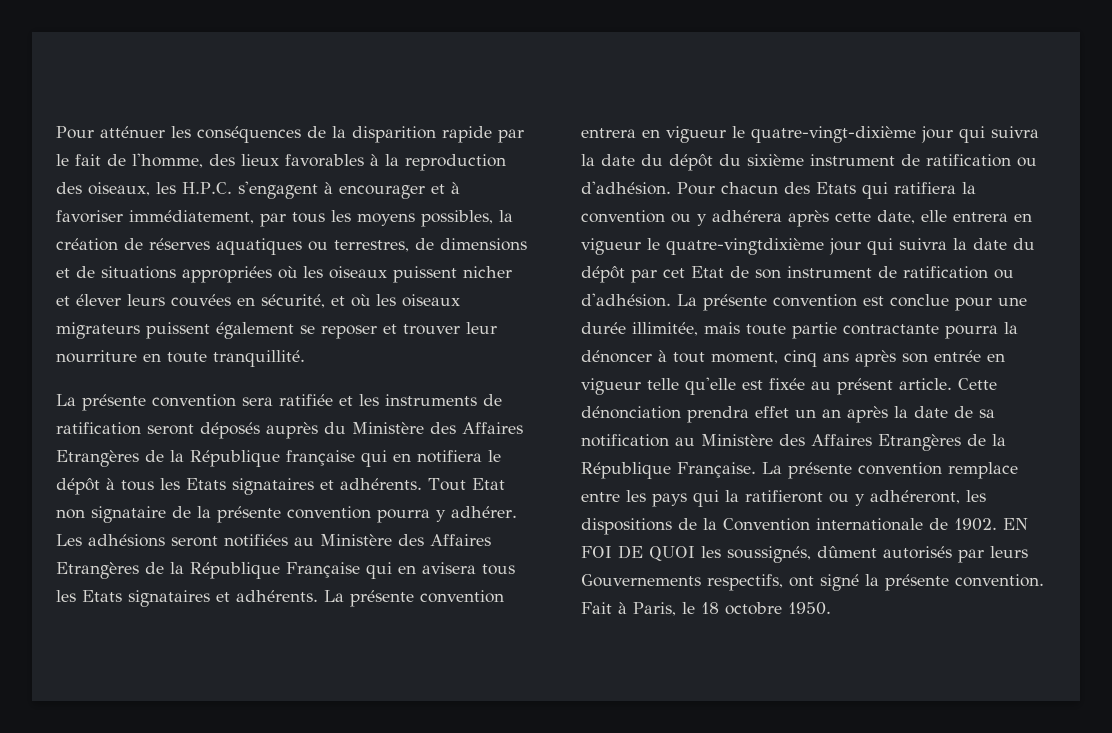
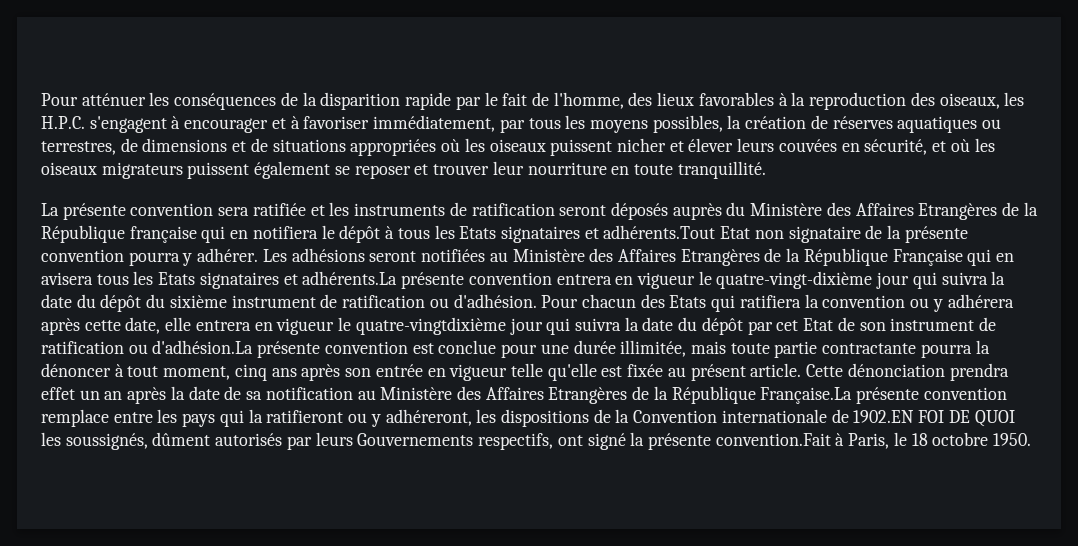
[340,478,466,491] adhérents. Tout -> [603,225,716,239] adhérents.Tout
[236,590,344,602] adhérents. La -> [302,271,398,285] adhérents.La
[581,293,697,307] d'adhésion. La -> [152,340,254,354] d'adhésion.La
[677,462,782,478] Française. La -> [760,387,853,404] Française.La
[954,518,1028,531] 1902. EN -> [853,410,915,423] 1902.EN
[955,574,1044,587] [581,602,612,614] convention. Fait -> [715,433,831,446] convention.Fait

